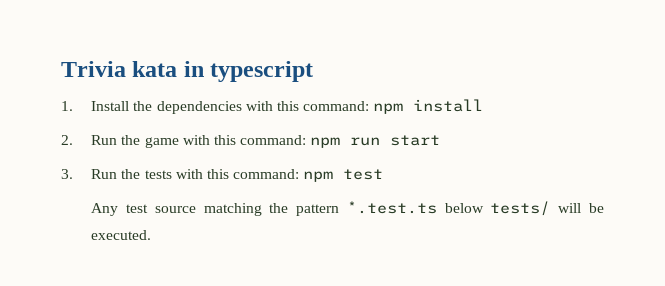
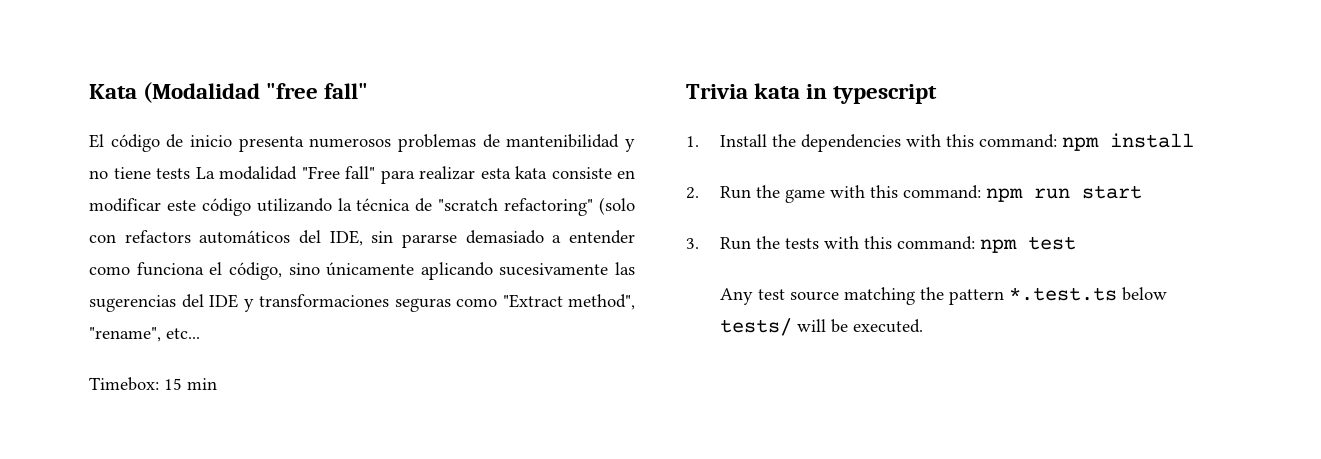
(61, 69) none -> [89,82,369,103] [89,134,635,152] [89,166,635,184] [89,197,636,216] [89,230,635,248] [89,262,635,280] [89,294,635,312] [89,327,200,342] [89,377,217,391] Kata (Modalidad "free fall" // El código de inicio presenta numerosos problemas de mantenibilidad y no tiene tests La modalidad "Free fall" para realizar esta kata consiste en modificar este código utilizando la técnica de "scratch refactoring" (solo con refactors automáticos del IDE, sin pararse demasiado a entender como funciona el código, sino únicamente aplicando sucesivamente las sugerencias del IDE y transformaciones seguras como "Extract method", "rename", etc... // Timebox: 15 min //

